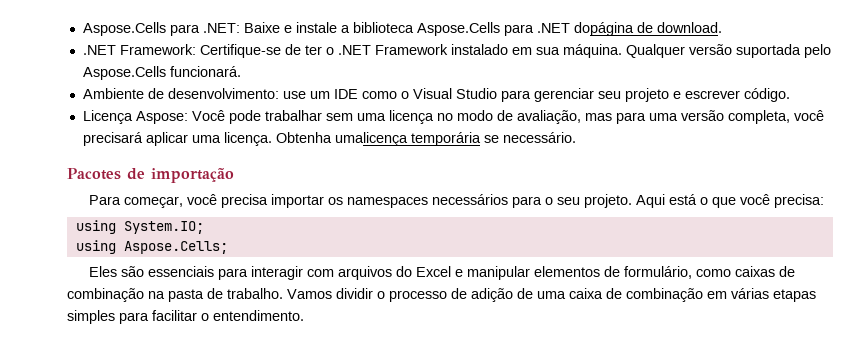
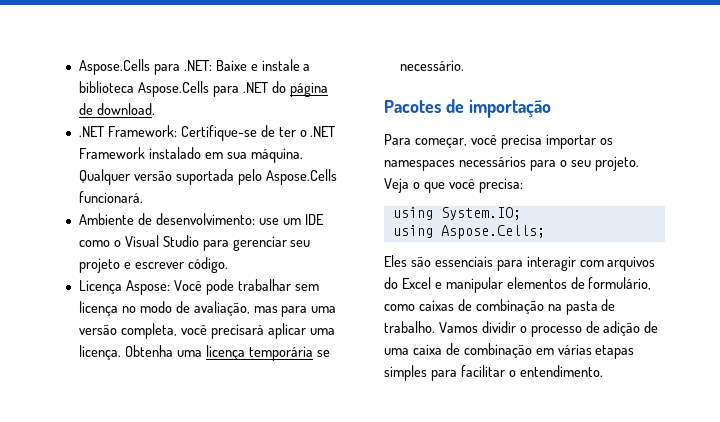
[573,22,634,36] dopágina -> [271,81,328,97] do página
[356,113,386,121] uma -> (319, 287) none
[334,132,408,146] umalicença -> [176,345,245,360] uma licença
[635,194,697,208] Aqui está -> [384,178,409,193] Veja

